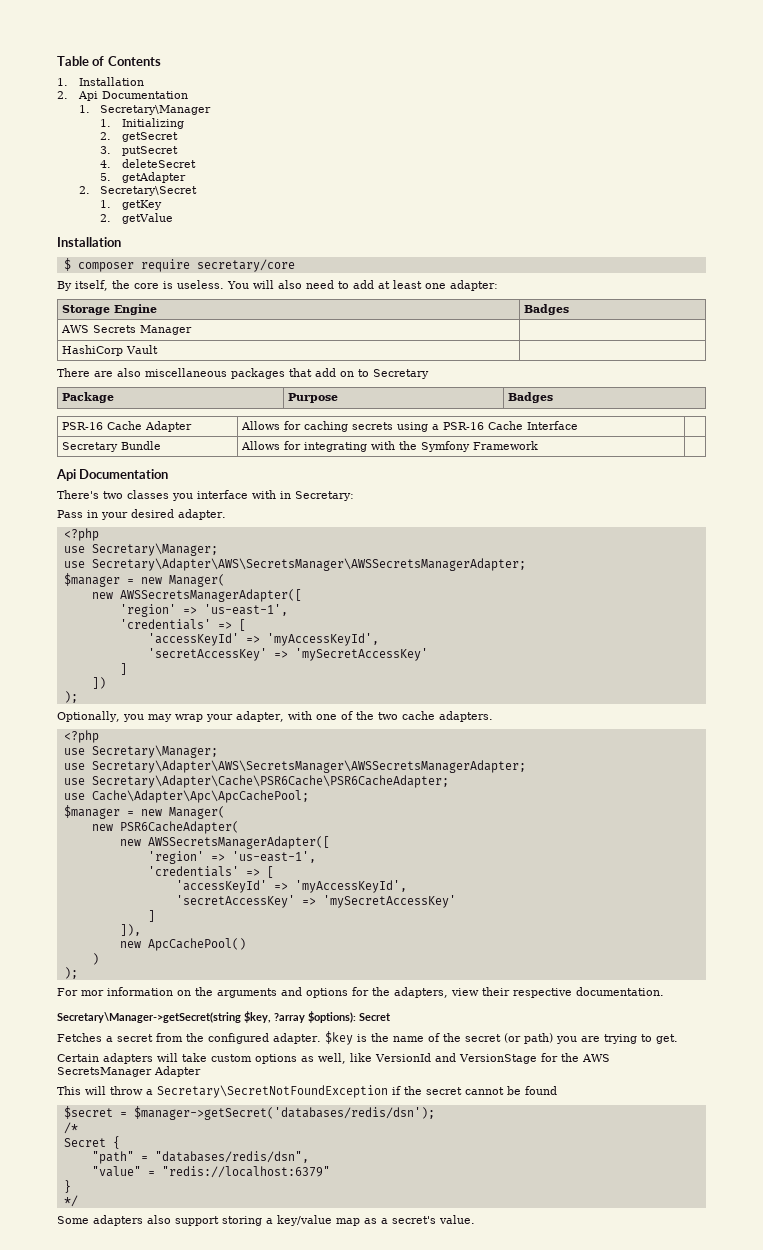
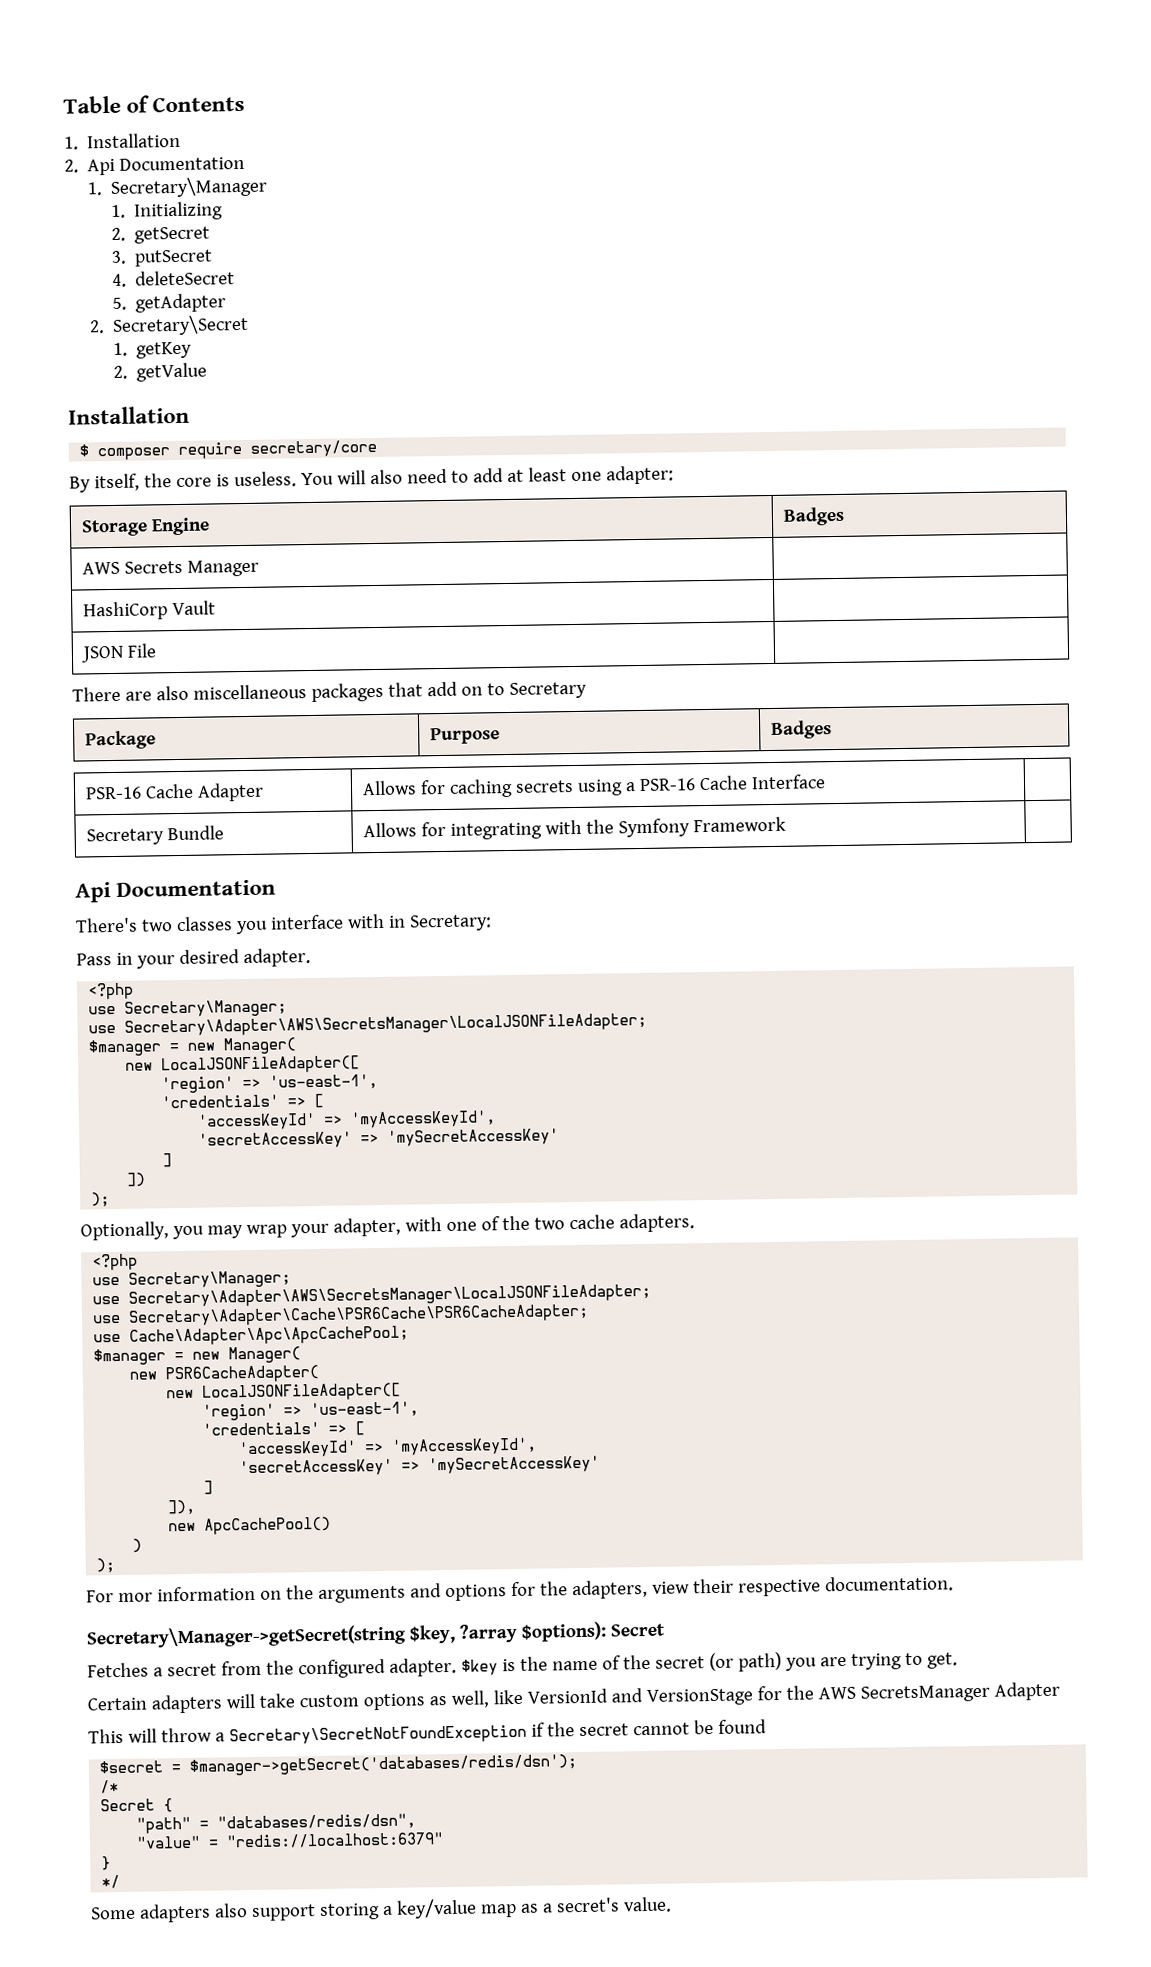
(159, 349) none -> [81,643,157,663] // JSON File |
[91,558,526,571] [63,573,225,587] [91,589,302,602] Secretary\Adapter\AWS\SecretsManager\AWSSecretsManagerAdapter; // $manager = new Manager( // new AWSSecretsManagerAdapter([ -> [124,1012,648,1037] [88,1037,298,1057] [125,1055,361,1075] Secretary\Adapter\AWS\SecretsManager\LocalJSONFileAdapter; // $manager = new Manager( // new LocalJSONFileAdapter([
[91,760,526,773] Secretary\Adapter\AWS\SecretsManager\AWSSecretsManagerAdapter; -> [128,1283,652,1308] Secretary\Adapter\AWS\SecretsManager\LocalJSONFileAdapter;
[147,836,330,849] AWSSecretsManagerAdapter([ -> [202,1382,402,1402] LocalJSONFileAdapter([

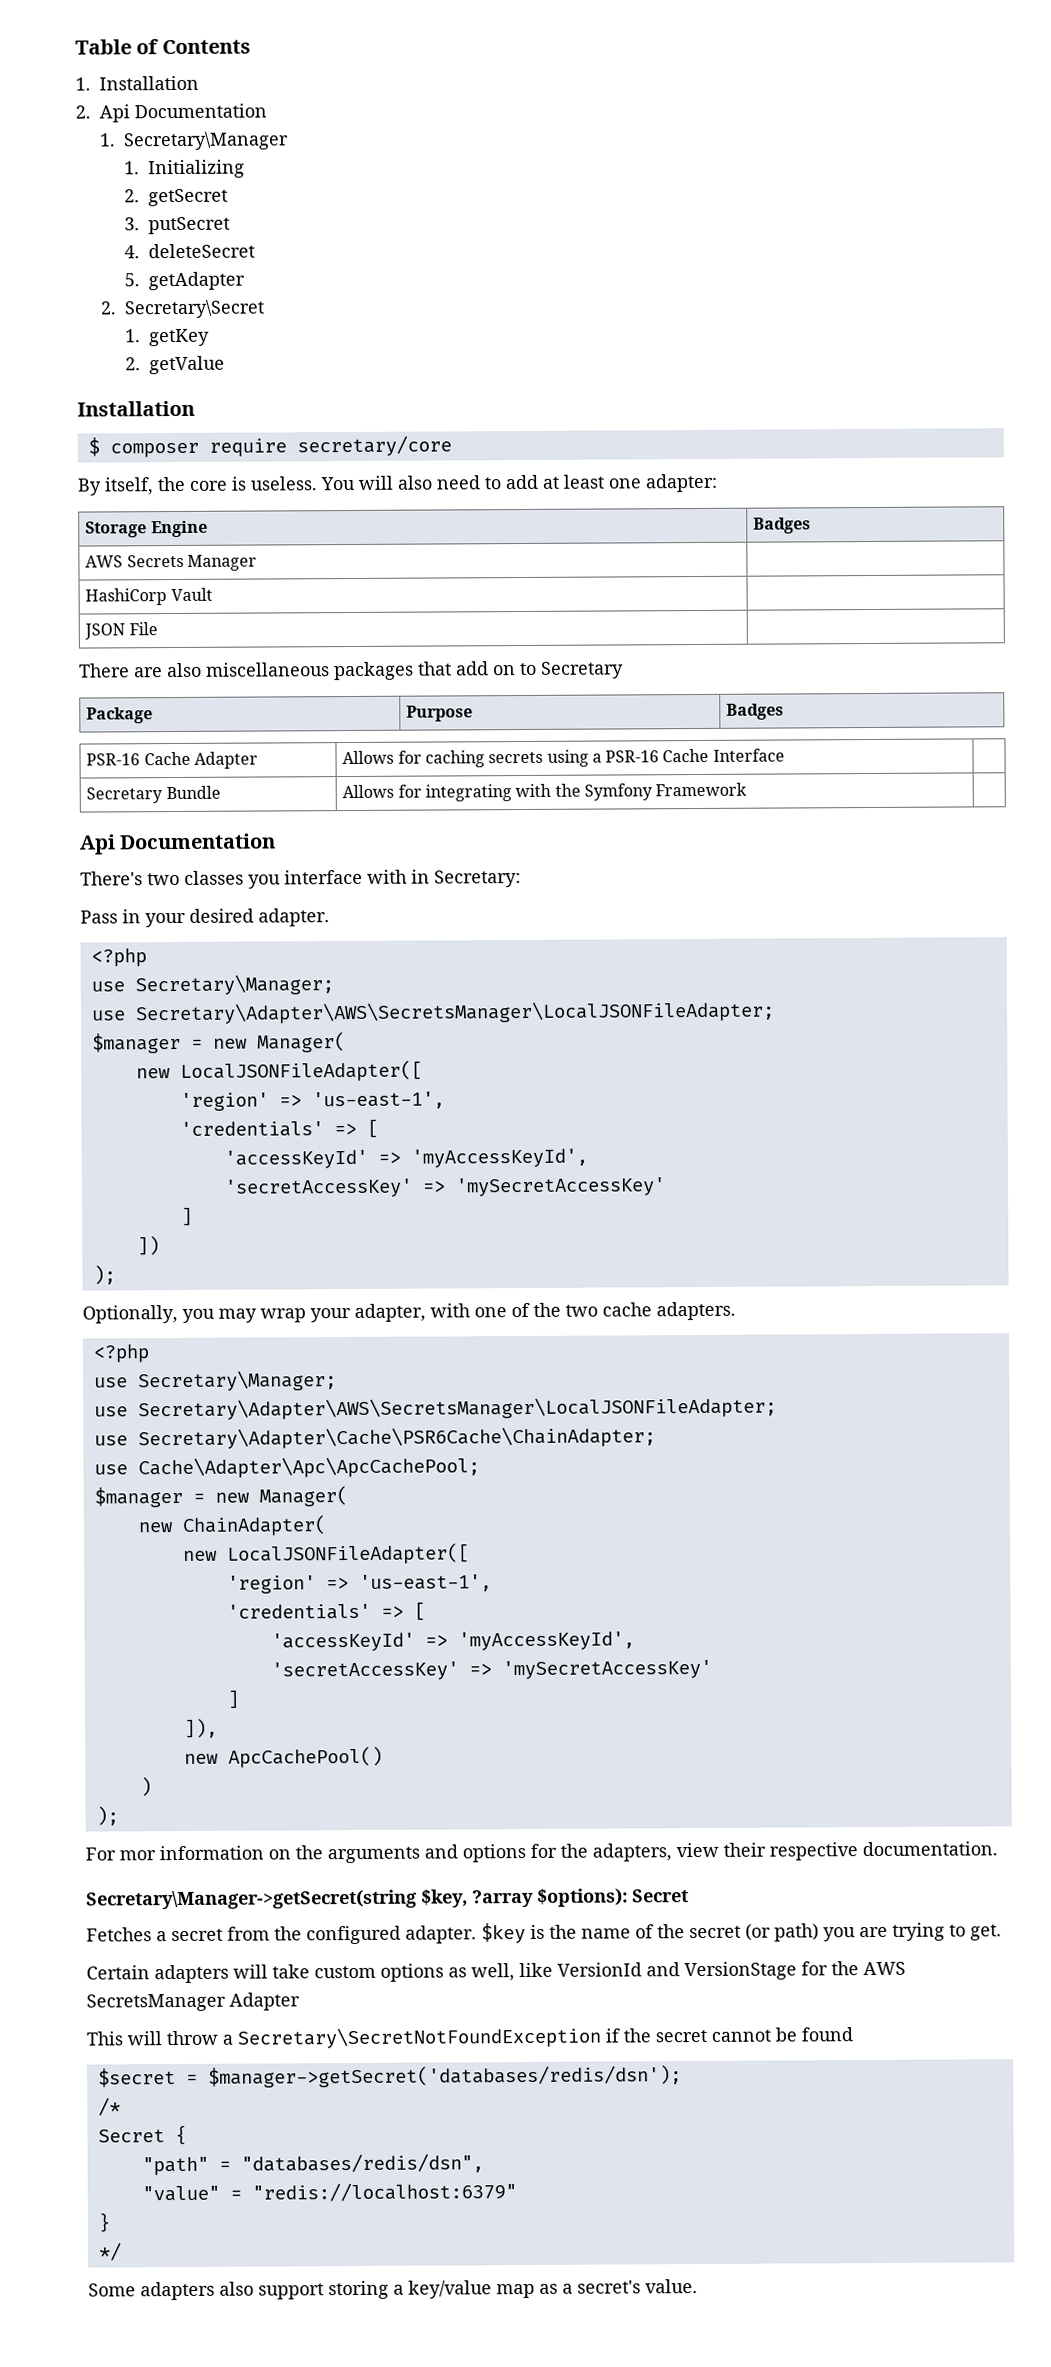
[128,1303,590,1327] Secretary\Adapter\Cache\PSR6Cache\PSR6CacheAdapter; -> [137,1426,656,1450] Secretary\Adapter\Cache\PSR6Cache\ChainAdapter;
[165,1364,321,1384] PSR6CacheAdapter( -> [181,1515,327,1536] ChainAdapter(

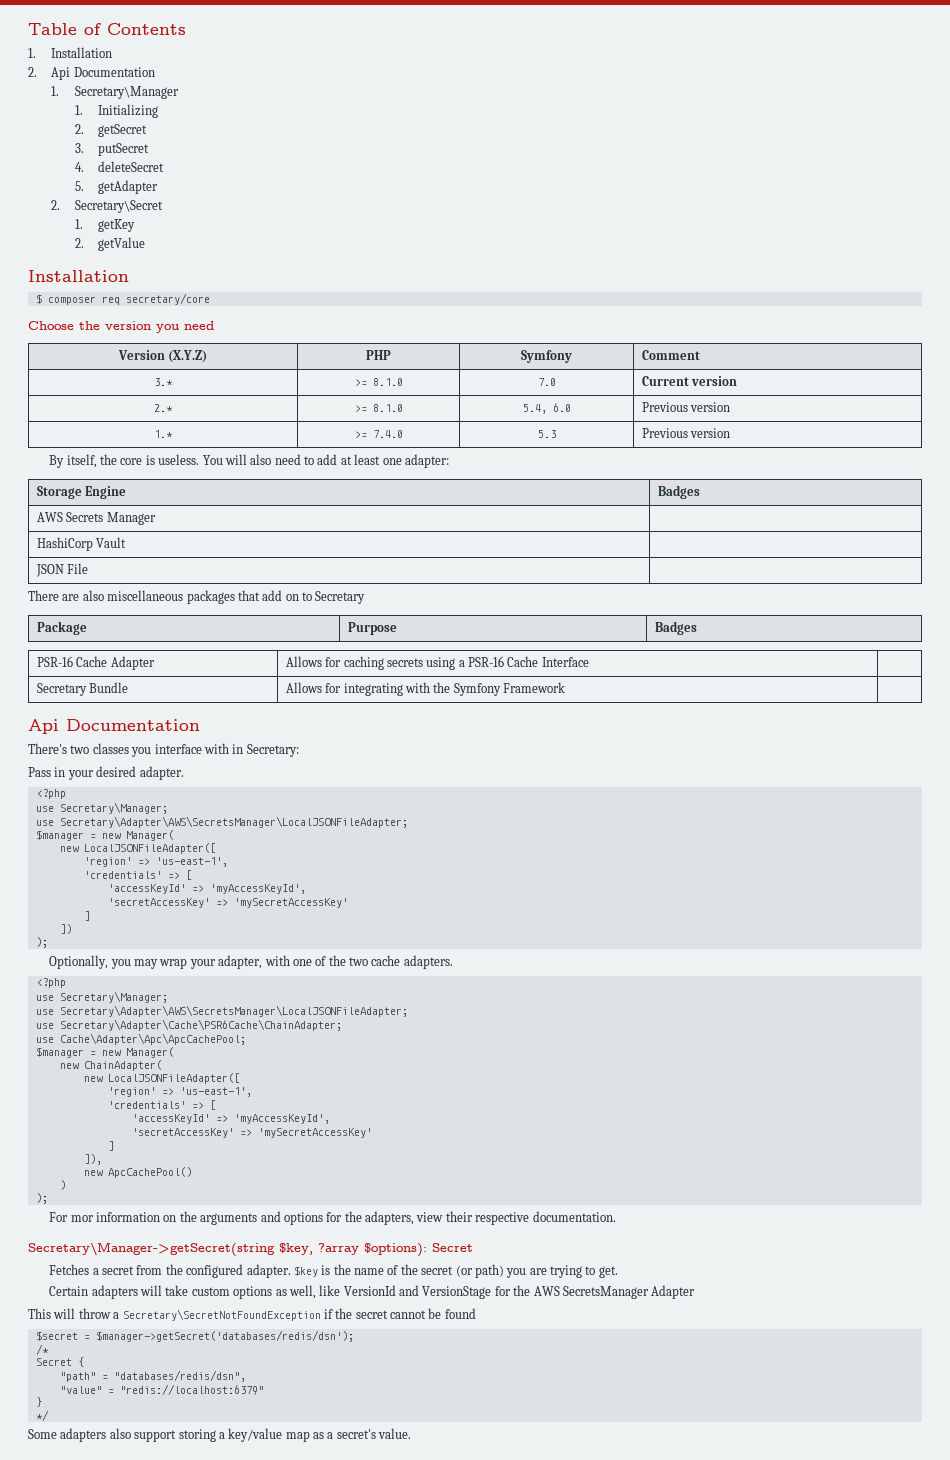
[208,438,287,457] require -> [101,296,120,305] req
(452, 446) none -> [28,321,214,333] [117,350,208,363] [366,350,391,360] [521,350,572,363] [641,350,700,360] [154,378,173,386] [354,378,403,386] [537,378,556,386] [641,376,738,386] [154,404,173,412] [354,404,403,412] [522,403,571,414] [641,402,731,412] [154,430,173,438] [354,430,403,438] [537,430,556,438] [641,428,731,438] // Choose the version you need // Version (X.Y.Z) | PHP | Symfony | Comment // 3.* | >= 8.1.0 | 7.0 | Current version // 2.* | >= 8.1.0 | 5.4, 6.0 | Previous version // 1.* | >= 7.4.0 | 5.3 | Previous version

